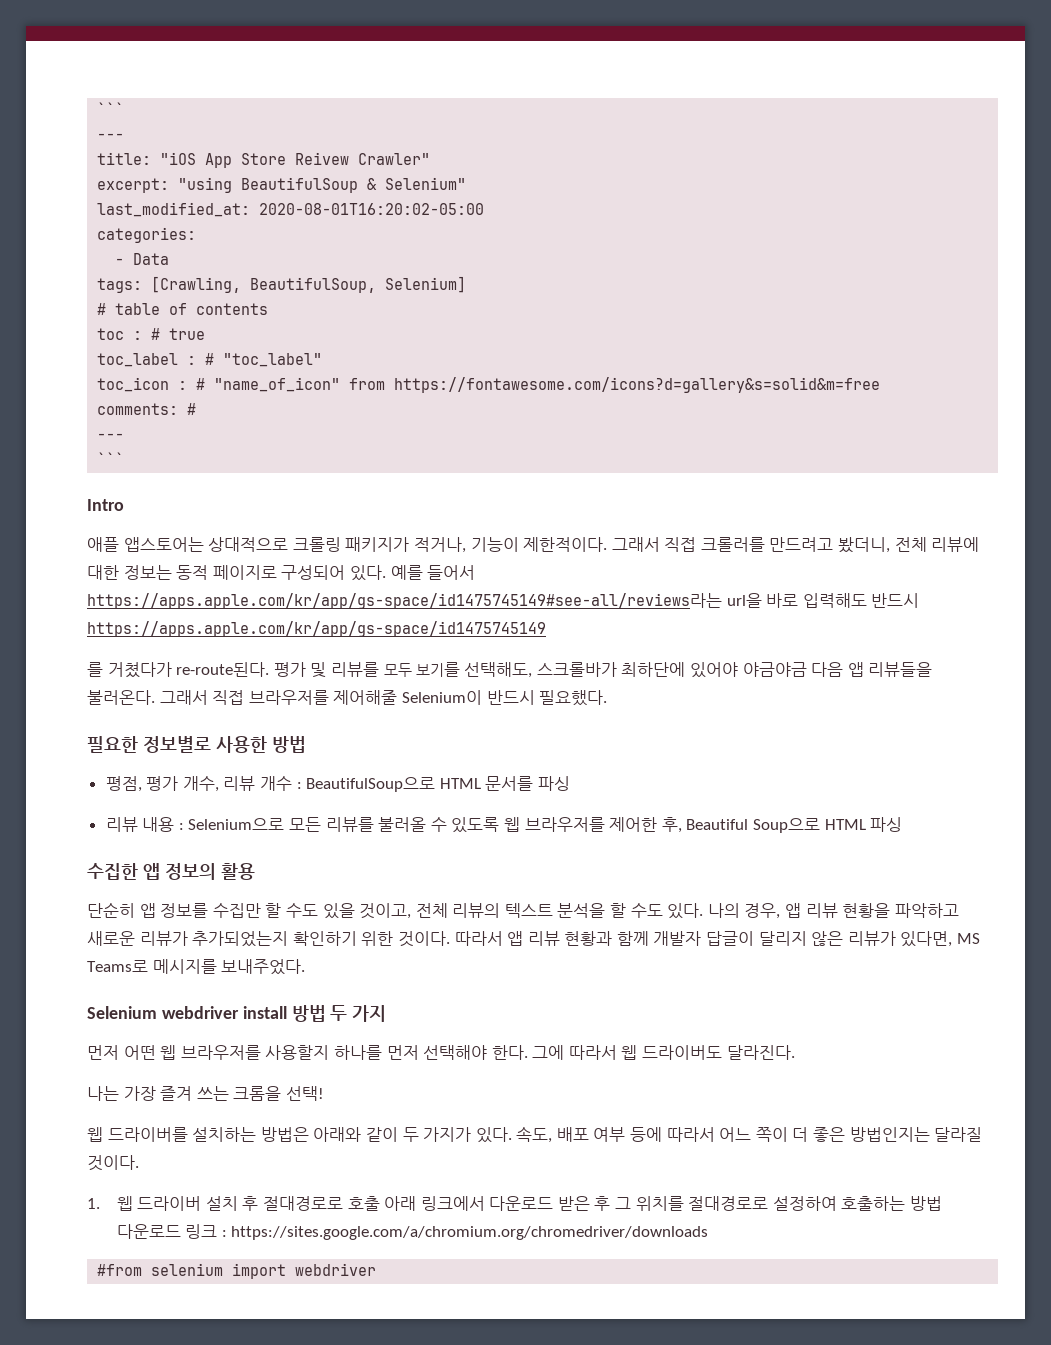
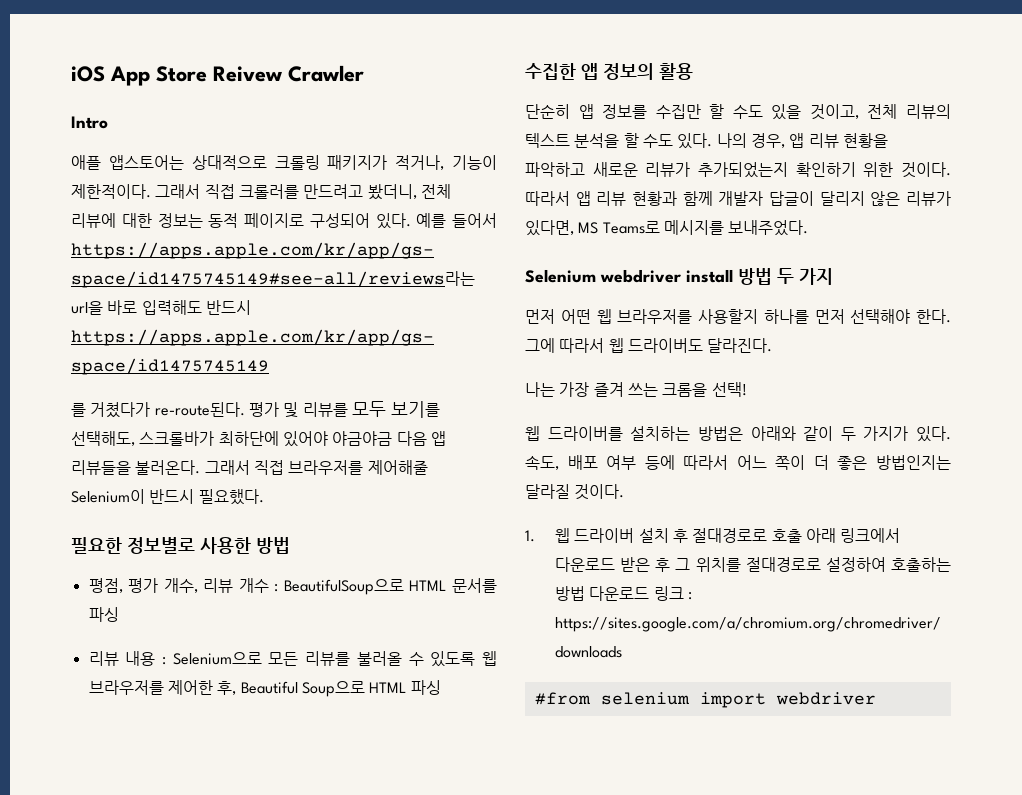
[97,102,125,115] [97,133,125,140] [97,152,431,168] [97,177,467,193] [97,202,485,217] [97,227,197,243] [115,253,170,265] [97,276,467,293] [97,303,269,315] [97,328,206,340] [97,353,323,367] [97,377,881,393] [97,403,197,415] [97,433,125,440] [97,452,125,465] ``` // --- // title: "iOS App Store Reivew Crawler" // excerpt: "using BeautifulSoup & Selenium" // last_modified_at: 2020-08-01T16:20:02-05:00 // categories: // - Data // tags: [Crawling, BeautifulSoup, Selenium] // # table of contents // toc : # true // toc_label : # "toc_label" // toc_icon : # "name_of_icon" from https://fontawesome.com/icons?d=gallery&s=solid&m=free // comments: # // --- // ``` -> [71,65,364,86] iOS App Store Reivew Crawler

